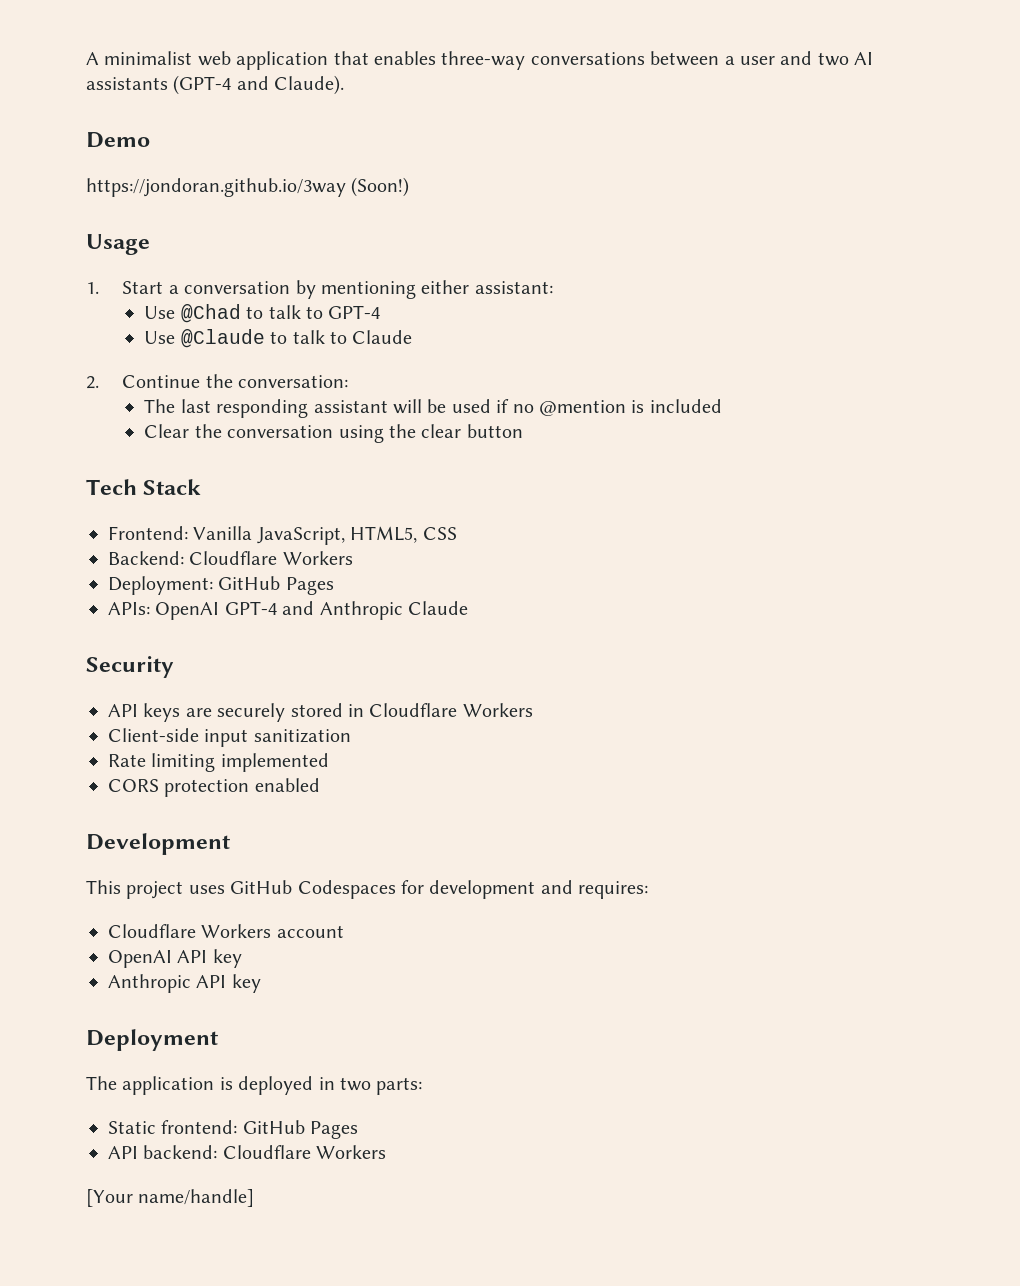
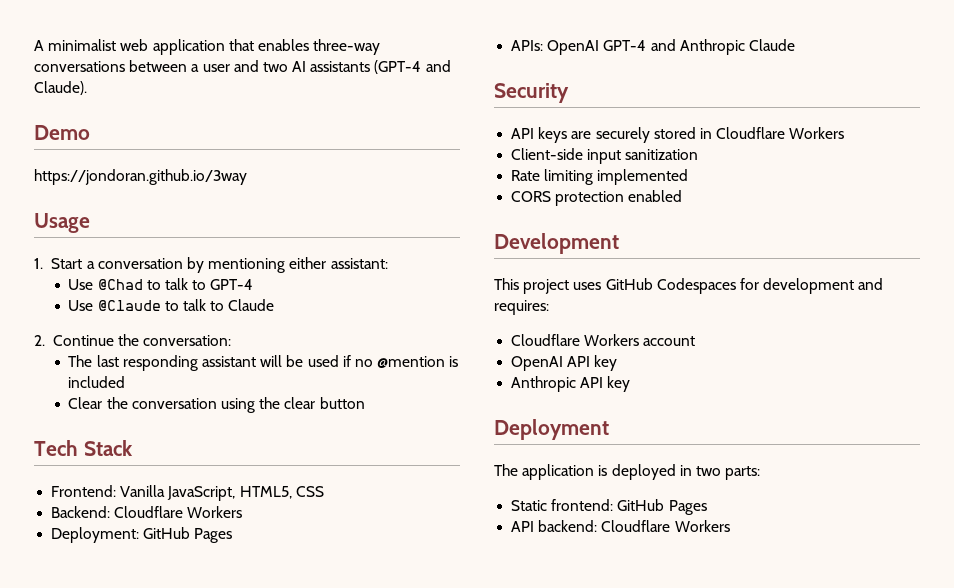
[351,177,410,197] (Soon!) -> (247, 177) none
[86,1189,255,1207] // [Your name/handle] -> (730, 526) none

